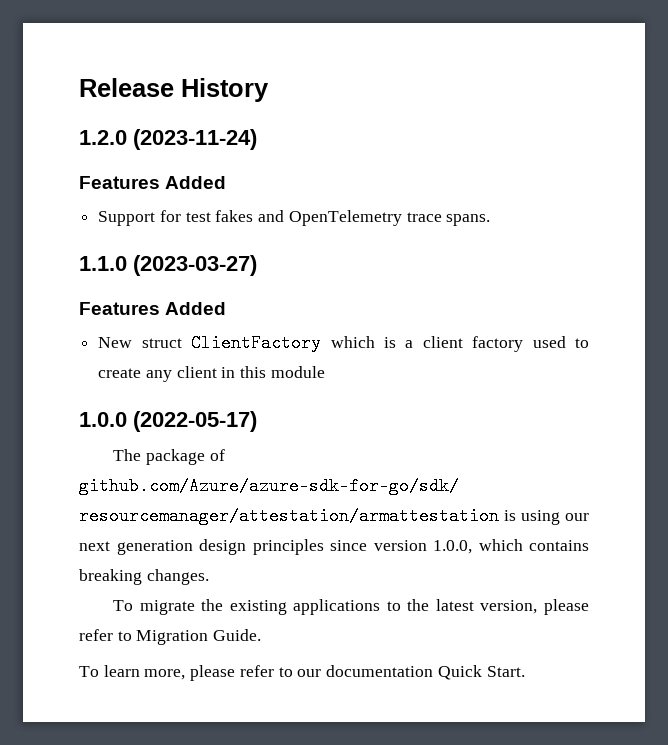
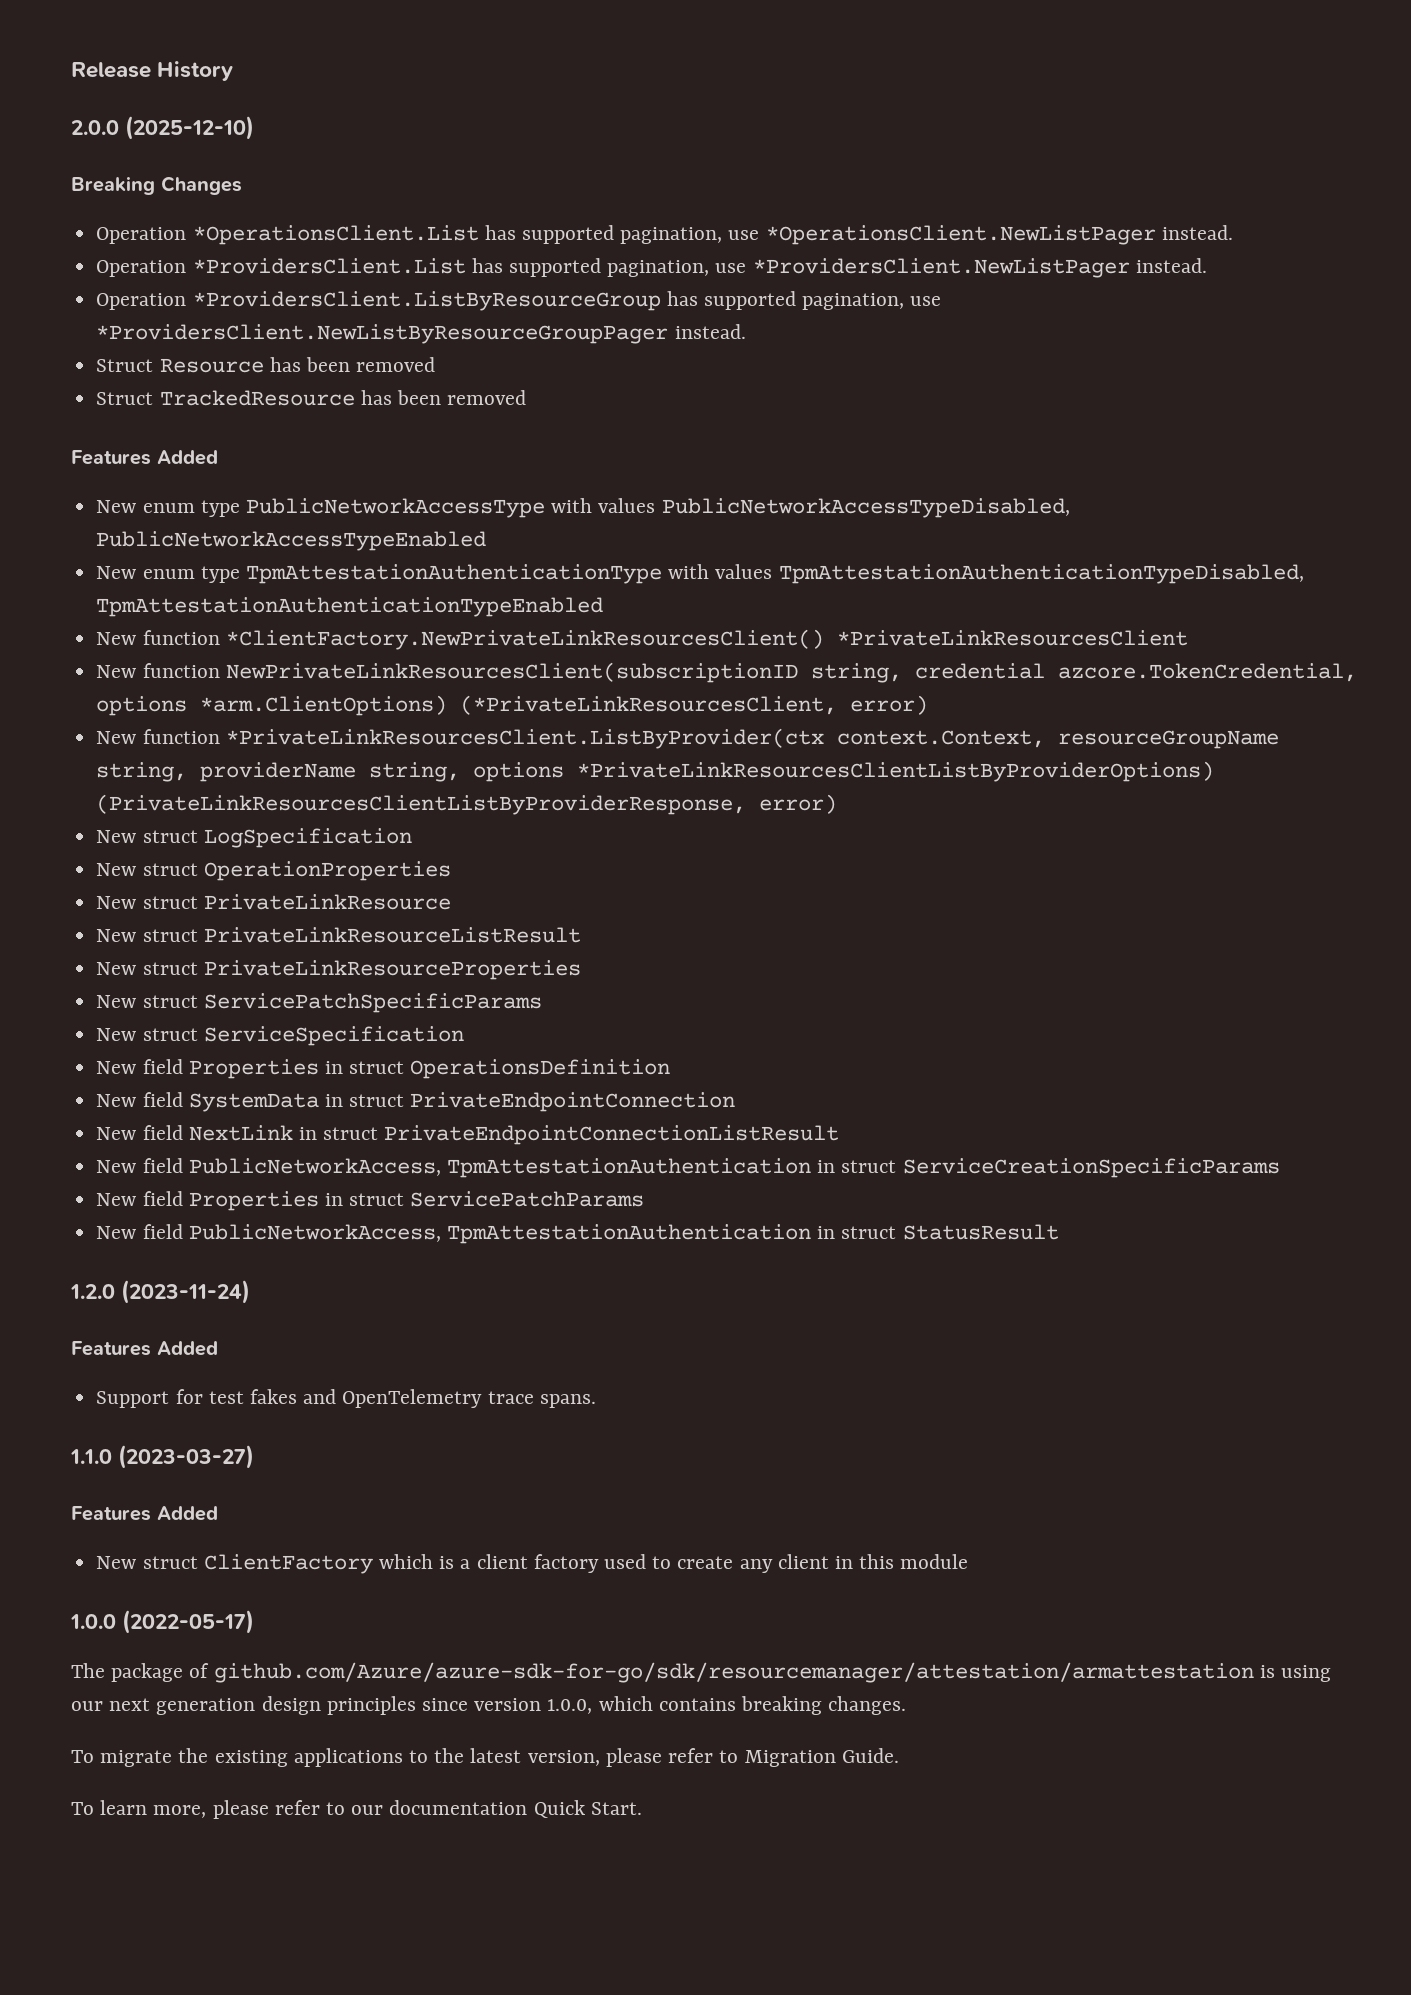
(269, 90) none -> [71,116,254,140] [71,176,242,195] [96,225,1233,245] [96,258,1207,278] [96,291,942,311] [96,324,746,344] [96,357,436,373] [96,390,527,406] [71,450,218,465] [96,498,1070,518] [96,531,487,551] [96,564,1304,584] [96,597,604,617] [96,629,1188,650] [96,662,1357,683] [96,695,929,716] [96,728,1279,749] [96,761,1215,782] [96,794,838,815] [96,828,412,848] [96,861,451,881] [96,894,451,910] [96,927,581,943] [96,960,581,980] [96,993,542,1013] [96,1026,464,1046] [96,1059,671,1079] [96,1092,736,1112] [96,1125,840,1145] [96,1158,1280,1178] [96,1191,645,1211] [96,1224,1059,1244] // 2.0.0 (2025-12-10) // Breaking Changes // Operation *OperationsClient.List has supported pagination, use *OperationsClient.NewListPager instead. // Operation *ProvidersClient.List has supported pagination, use *ProvidersClient.NewListPager instead. // Operation *ProvidersClient.ListByResourceGroup has supported pagination, use *ProvidersClient.NewListByResourceGroupPager instead. // Struct Resource has been removed // Struct TrackedResource has been removed // Features Added // New enum type PublicNetworkAccessType with values PublicNetworkAccessTypeDisabled, PublicNetworkAccessTypeEnabled // New enum type TpmAttestationAuthenticationType with values TpmAttestationAuthenticationTypeDisabled, TpmAttestationAuthenticationTypeEnabled // New function *ClientFactory.NewPrivateLinkResourcesClient() *PrivateLinkResourcesClient // New function NewPrivateLinkResourcesClient(subscriptionID string, credential azcore.TokenCredential, options *arm.ClientOptions) (*PrivateLinkResourcesClient, error) // New function *PrivateLinkResourcesClient.ListByProvider(ctx context.Context, resourceGroupName string, providerName string, options *PrivateLinkResourcesClientListByProviderOptions) (PrivateLinkResourcesClientListByProviderResponse, error) // New struct LogSpecification // New struct OperationProperties // New struct PrivateLinkResource // New struct PrivateLinkResourceListResult // New struct PrivateLinkResourceProperties // New struct ServicePatchSpecificParams // New struct ServiceSpecification // New field Properties in struct OperationsDefinition // New field SystemData in struct PrivateEndpointConnection // New field NextLink in struct PrivateEndpointConnectionListResult // New field PublicNetworkAccess, TpmAttestationAuthentication in struct ServiceCreationSpecificParams // New field Properties in struct ServicePatchParams // New field PublicNetworkAccess, TpmAttestationAuthentication in struct StatusResult

